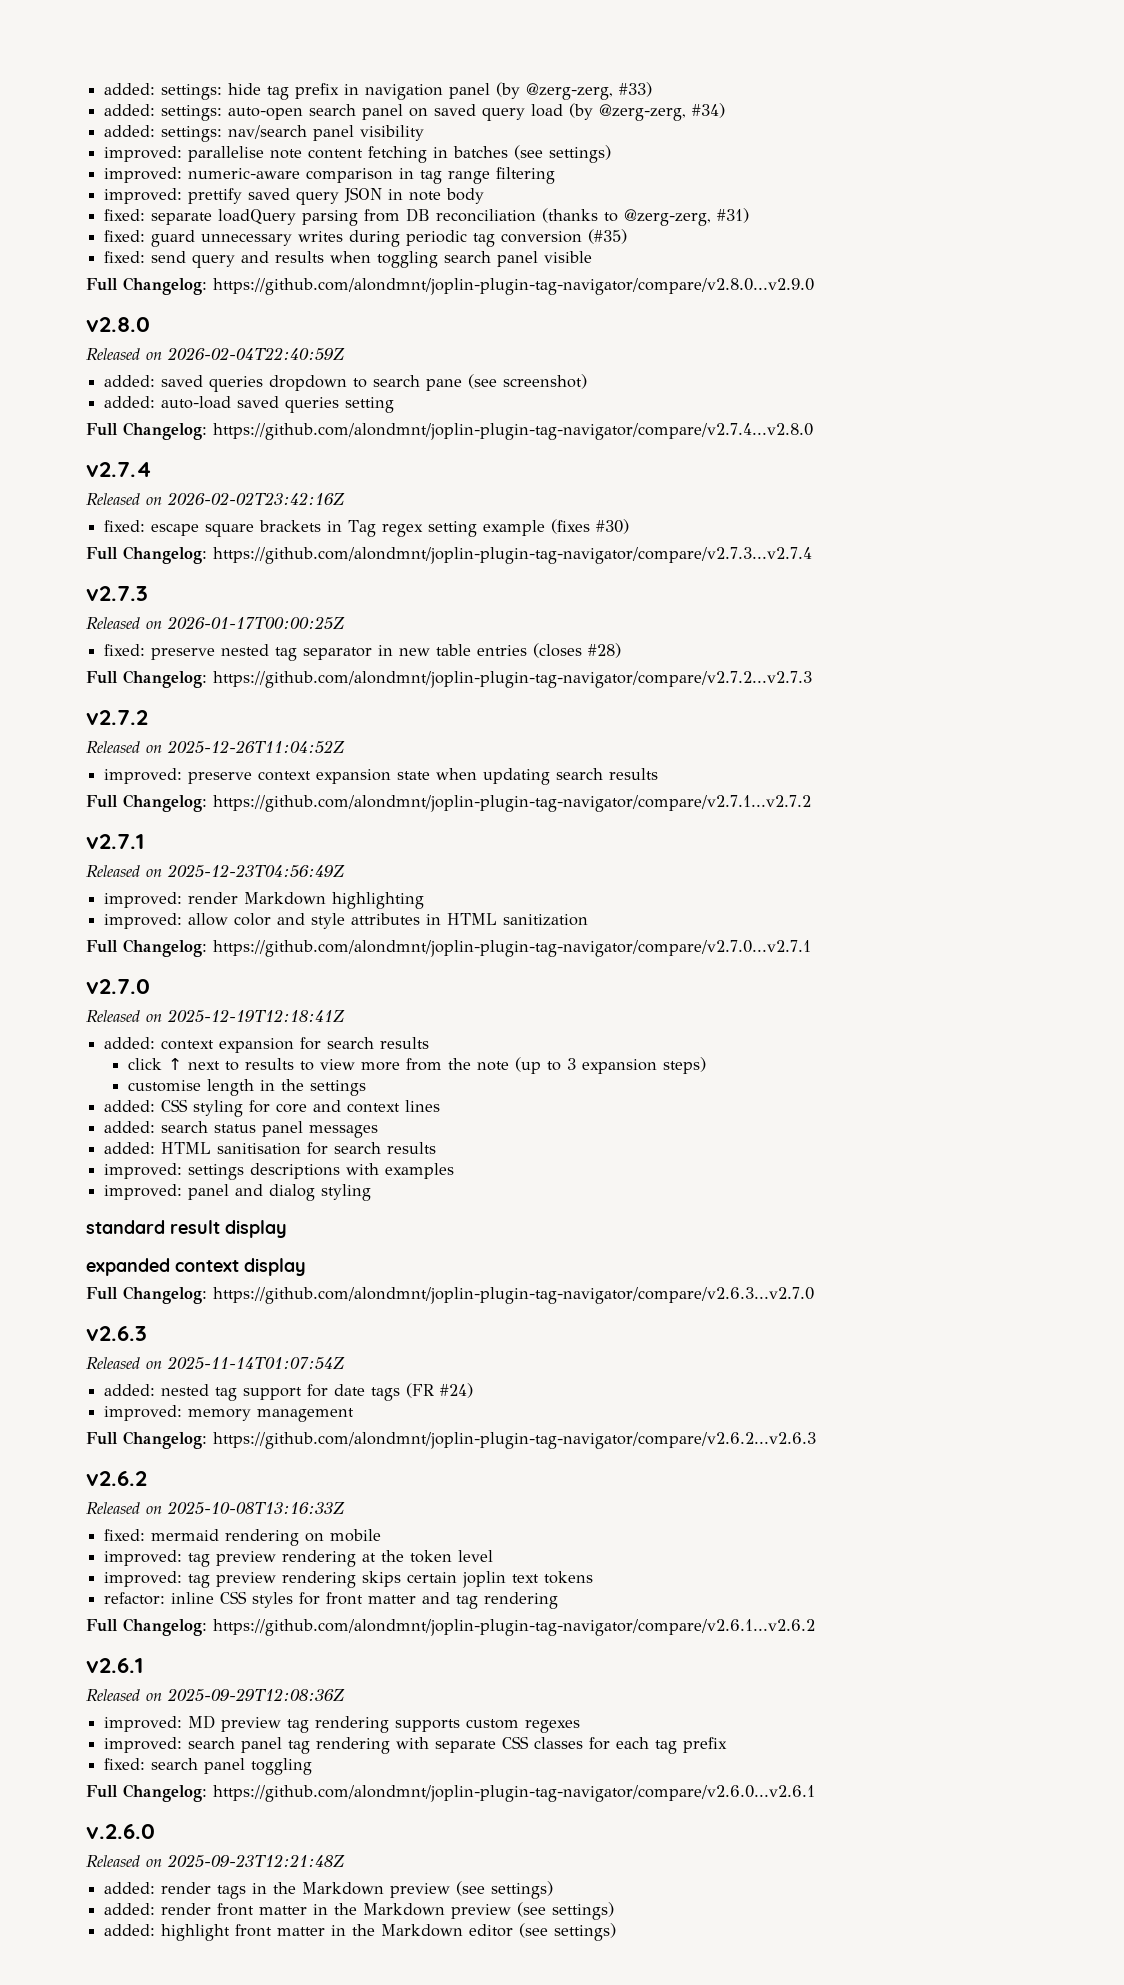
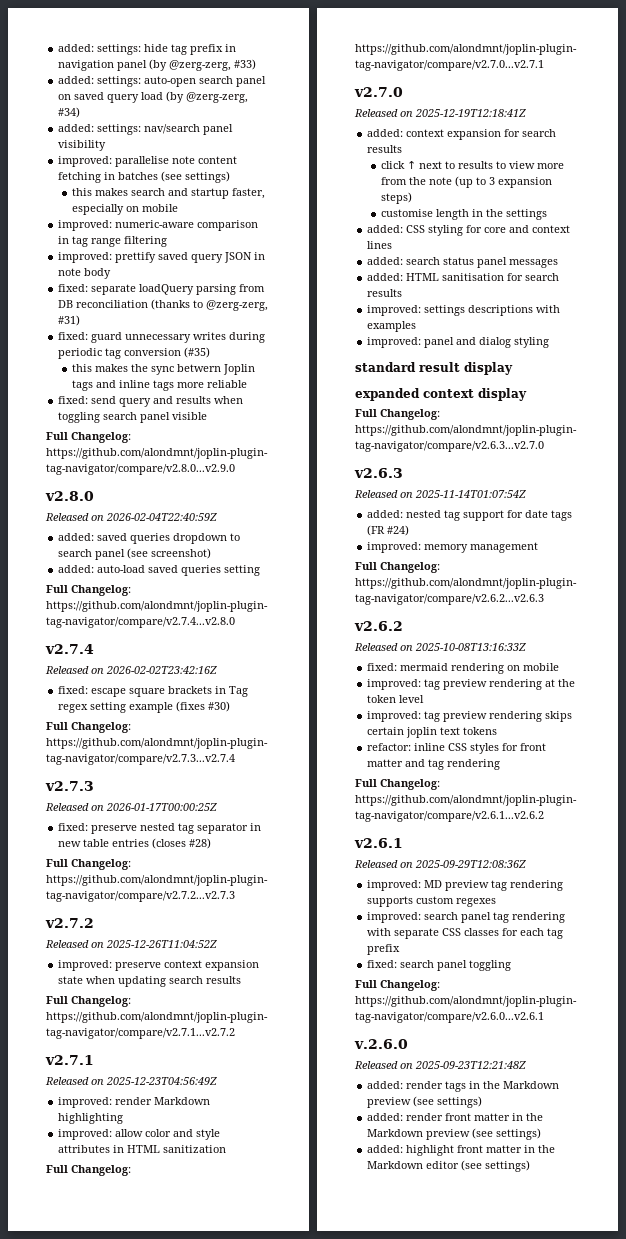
(612, 154) none -> [71,188,265,199] [71,204,178,215] // this makes search and startup faster, especially on mobile
(628, 236) none -> [71,364,255,375] [71,380,247,391] // this makes the sync betwern Joplin tags and inline tags more reliable
[426,379,463,391] pane -> [95,549,126,560] panel

